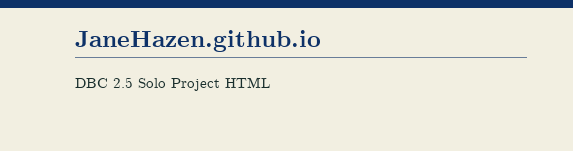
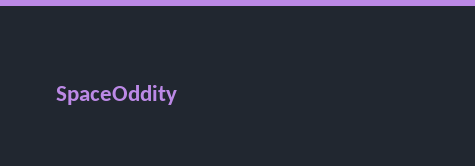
[75,30,321,52] [75,77,270,91] JaneHazen.github.io // DBC 2.5 Solo Project HTML -> [56,85,177,105] SpaceOddity

